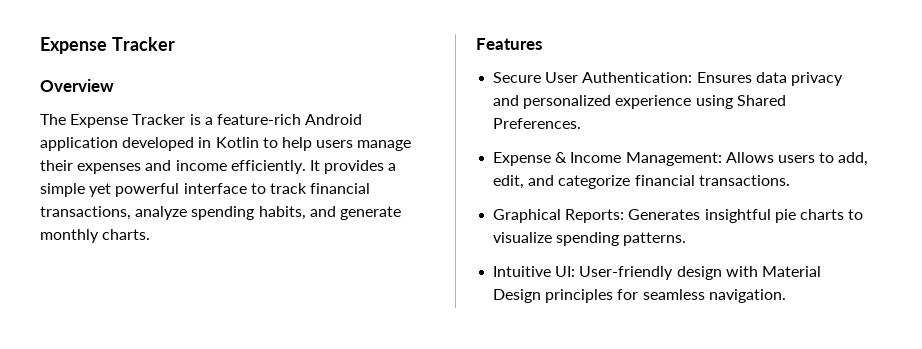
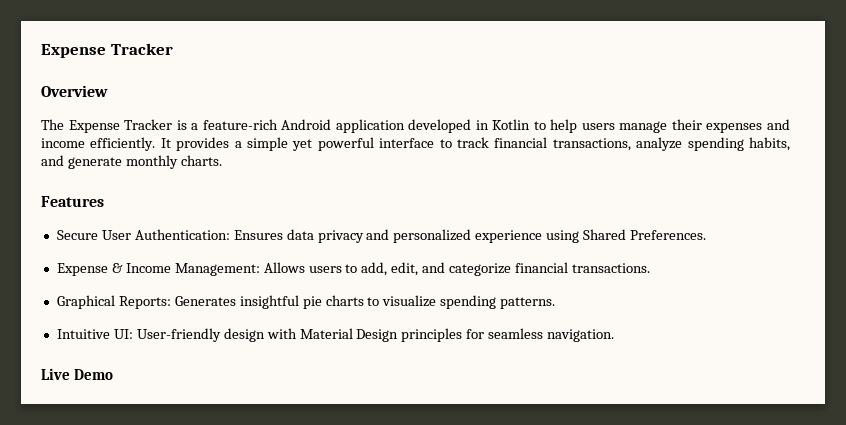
(786, 296) none -> [41,368,114,380] // Live Demo

